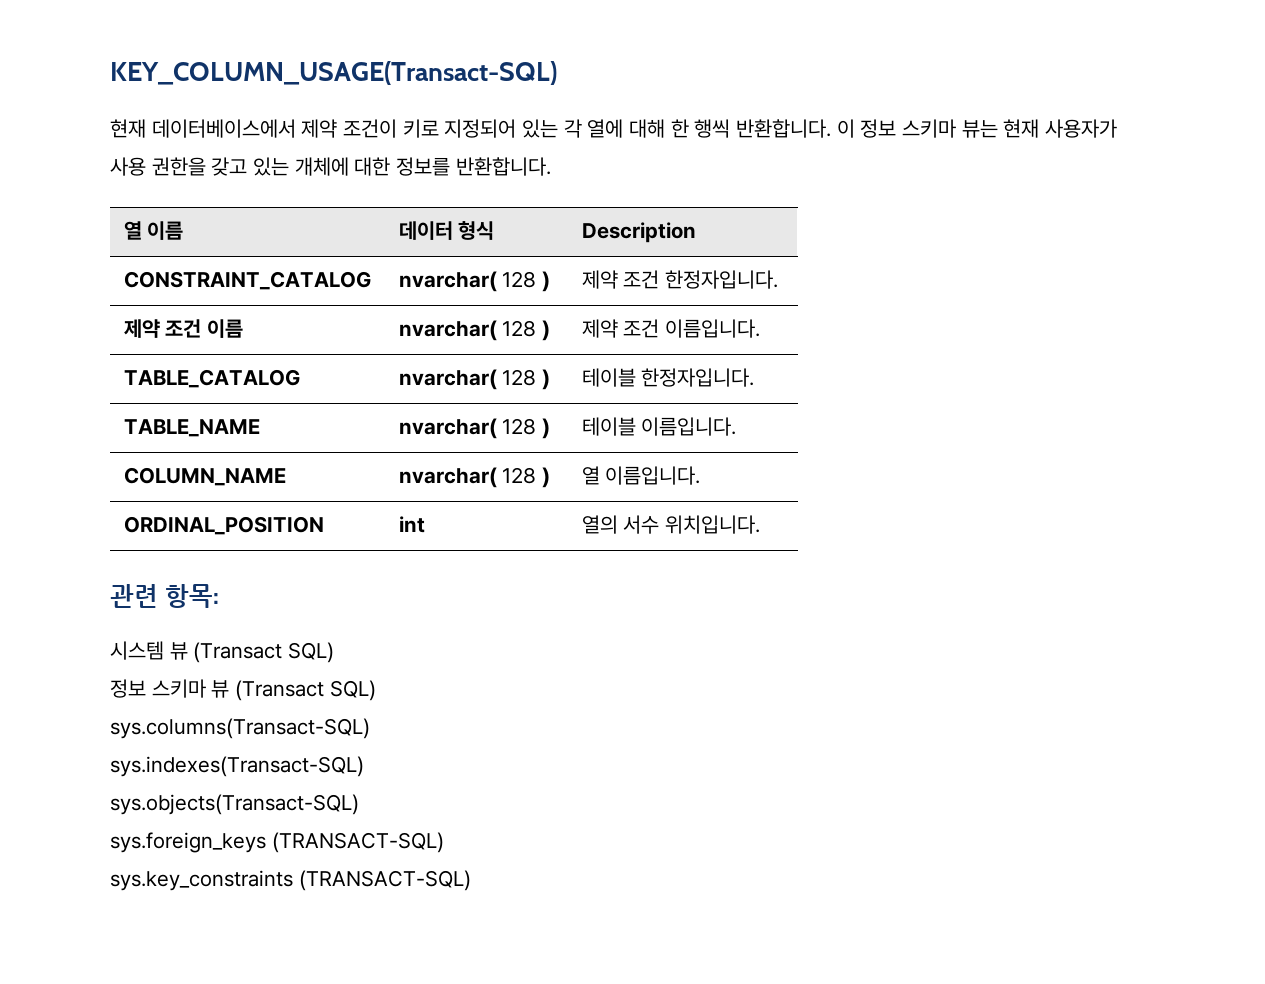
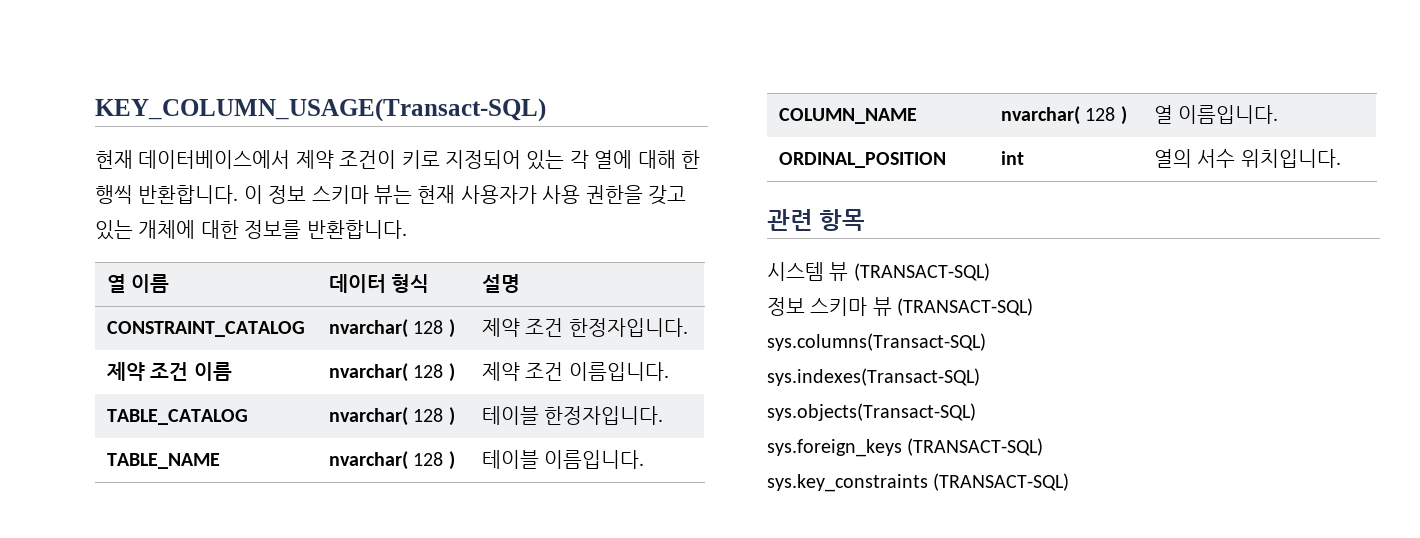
[581,222,696,243] Description -> [481,274,520,293] 설명
[164,584,219,608] 항목: -> [819,209,866,231] 항목
[193,642,335,663] (Transact SQL) -> [853,263,990,281] (TRANSACT-SQL)
[235,680,376,701] (Transact SQL) -> [897,298,1034,316] (TRANSACT-SQL)

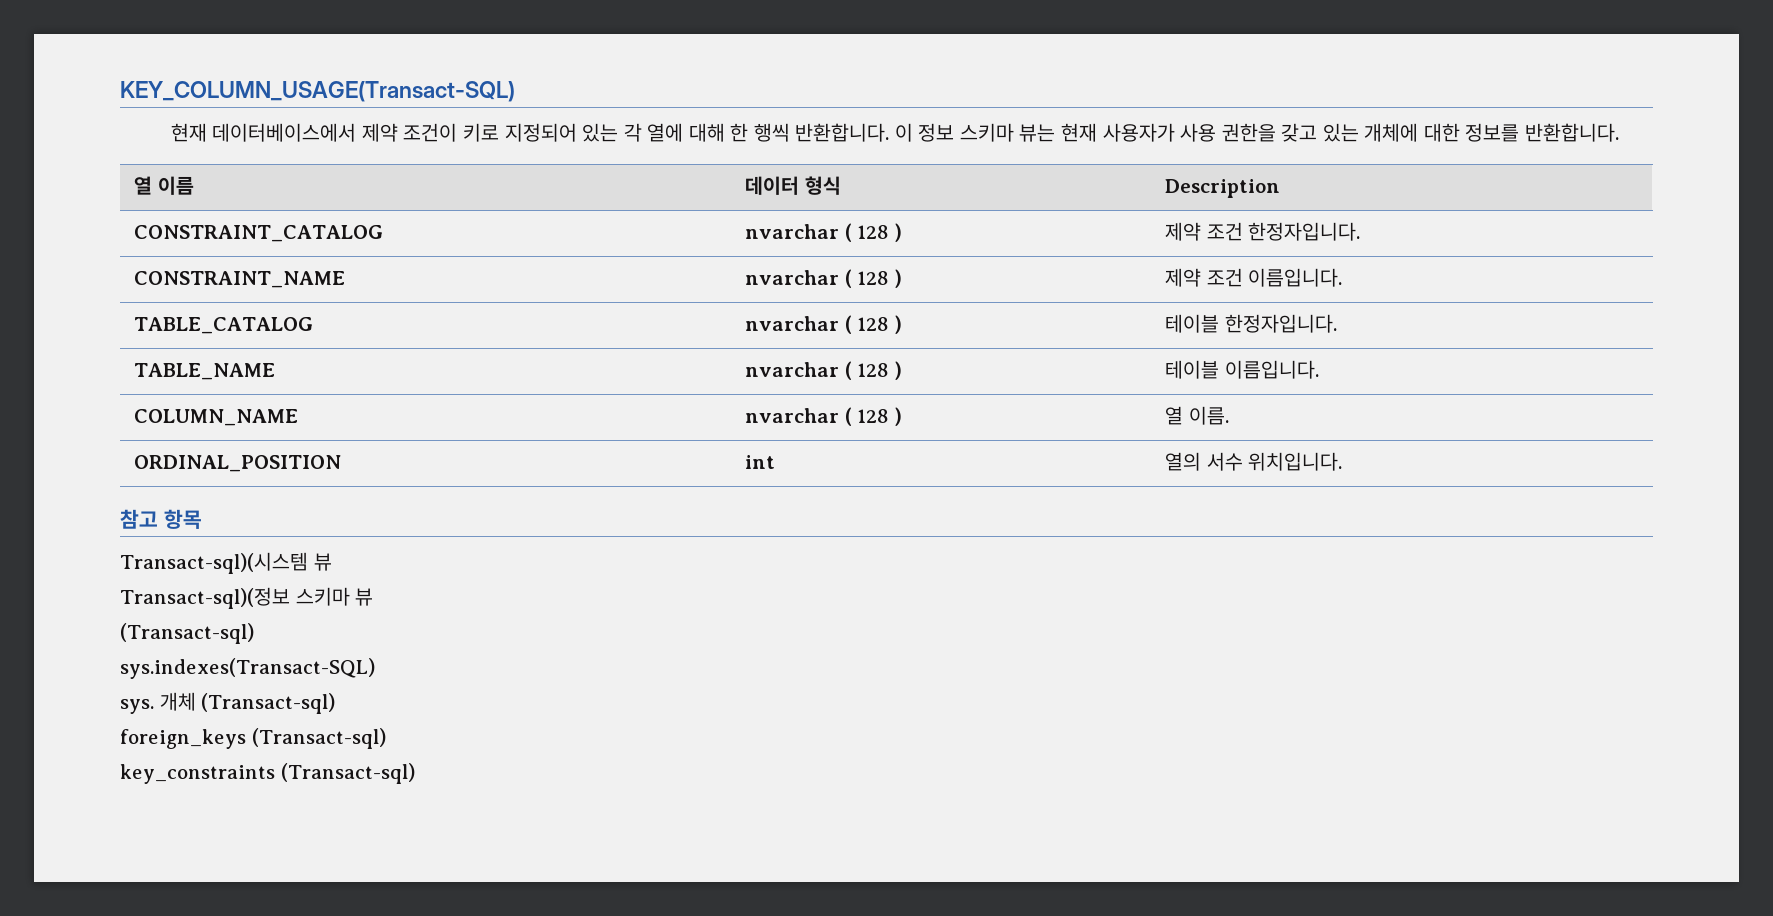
[481,274,520,293] 설명 -> [1165,179,1281,198] Description
[328,319,408,338] nvarchar( -> [745,223,852,242] nvarchar (
[106,362,232,381] [328,363,408,382] 제약 조건 이름 | nvarchar( -> [134,271,346,288] [745,269,852,288] CONSTRAINT_NAME | nvarchar (
[328,407,408,426] nvarchar( -> [745,315,852,334] nvarchar (
[328,451,408,470] nvarchar( -> [745,361,852,380] nvarchar (
[1000,106,1080,125] nvarchar( -> [745,407,852,426] nvarchar (
[1178,105,1279,124] 이름입니다. -> [1188,406,1229,425] 이름.
[767,209,813,231] 관련 -> [120,509,158,529] 참고
[767,262,990,281] [767,297,805,316] 시스템 뷰 (TRANSACT-SQL) // 정보 -> [120,552,332,574] [120,587,290,609] Transact-sql)(시스템 뷰 // Transact-sql)(정보
[897,298,1034,316] [767,333,986,351] (TRANSACT-SQL) // sys.columns(Transact-SQL) -> [120,623,254,644] // (Transact-sql)
[767,403,976,421] [767,438,1044,457] [767,473,1070,492] sys.objects(Transact-SQL) // sys.foreign_keys (TRANSACT-SQL) // sys.key_constraints (TRANSACT-SQL) -> [120,692,336,714] [120,728,386,749] [120,763,415,784] sys. 개체 (Transact-sql) // foreign_keys (Transact-sql) // key_constraints (Transact-sql)

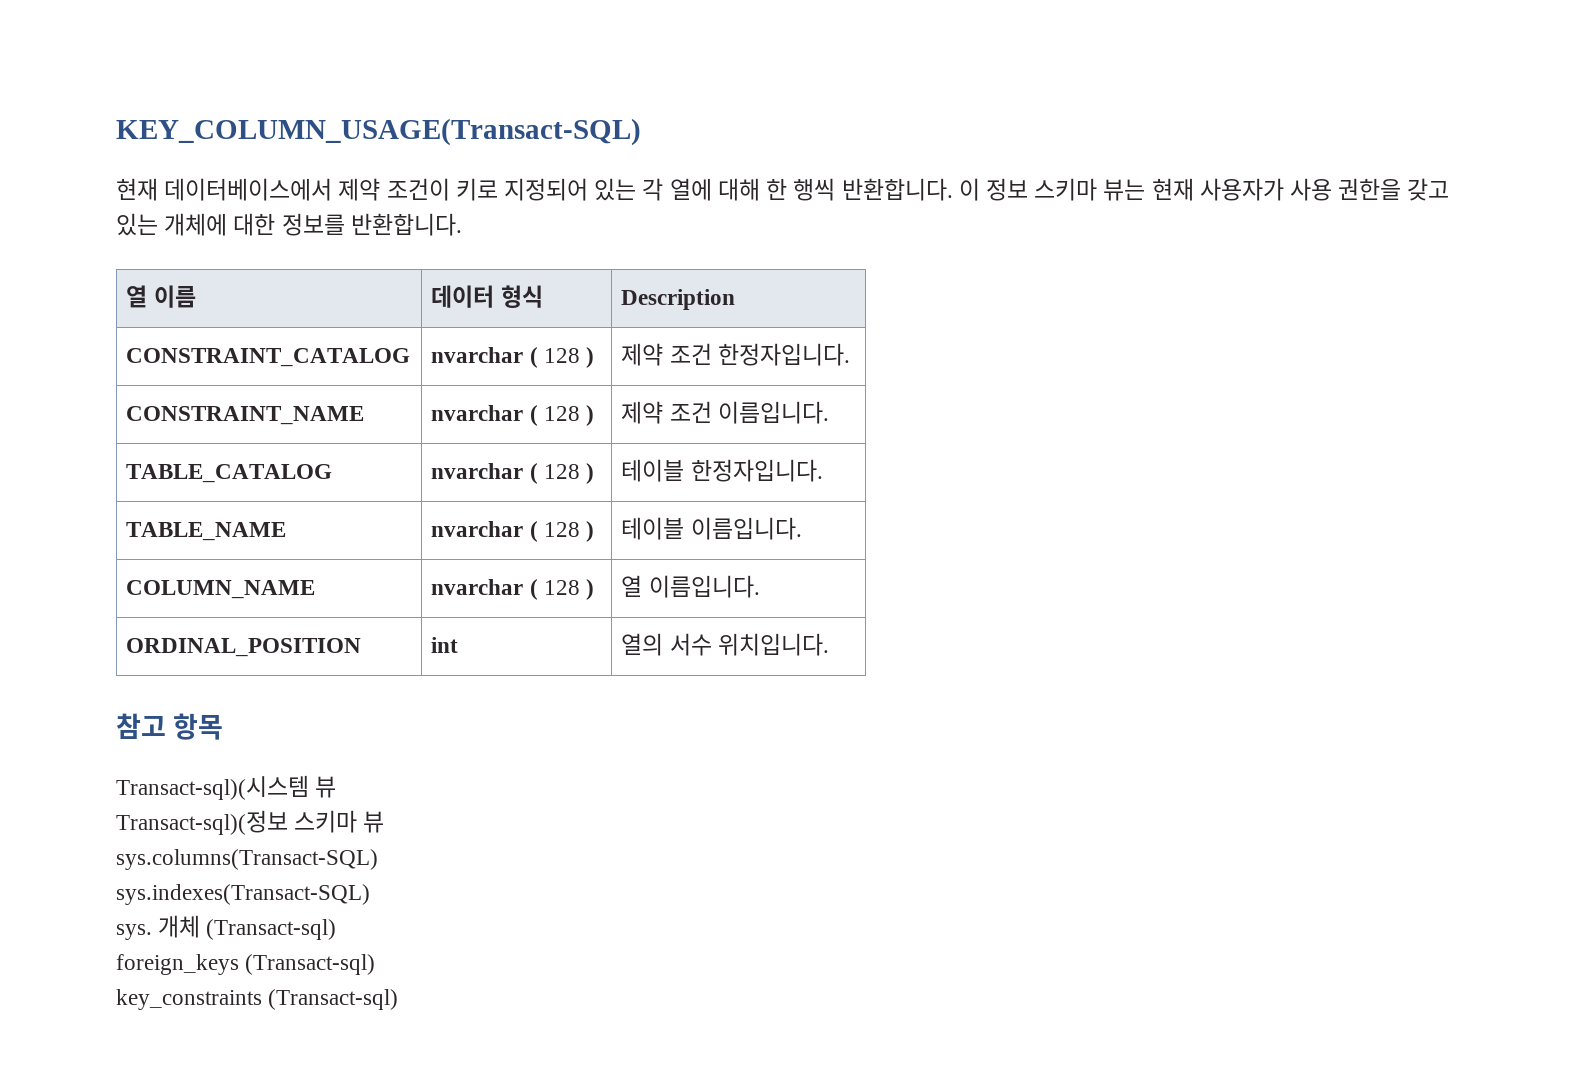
[1188,406,1229,425] 이름. -> [648,575,760,598] 이름입니다.
[120,623,254,644] (Transact-sql) -> [116,849,378,870] sys.columns(Transact-SQL)

